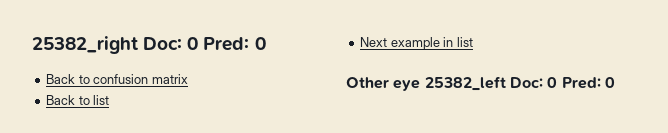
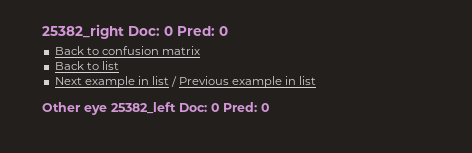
(473, 42) none -> [171,76,317,88] / Previous example in list

